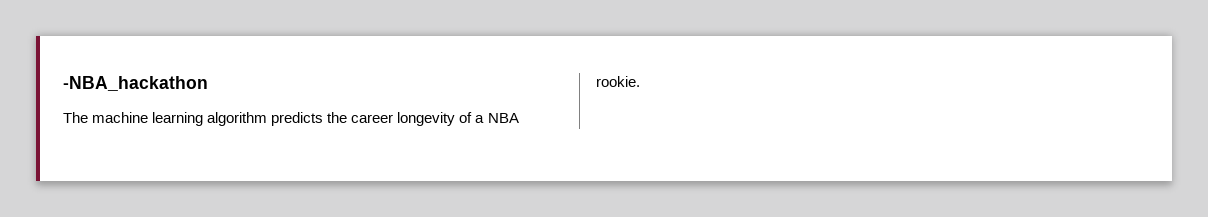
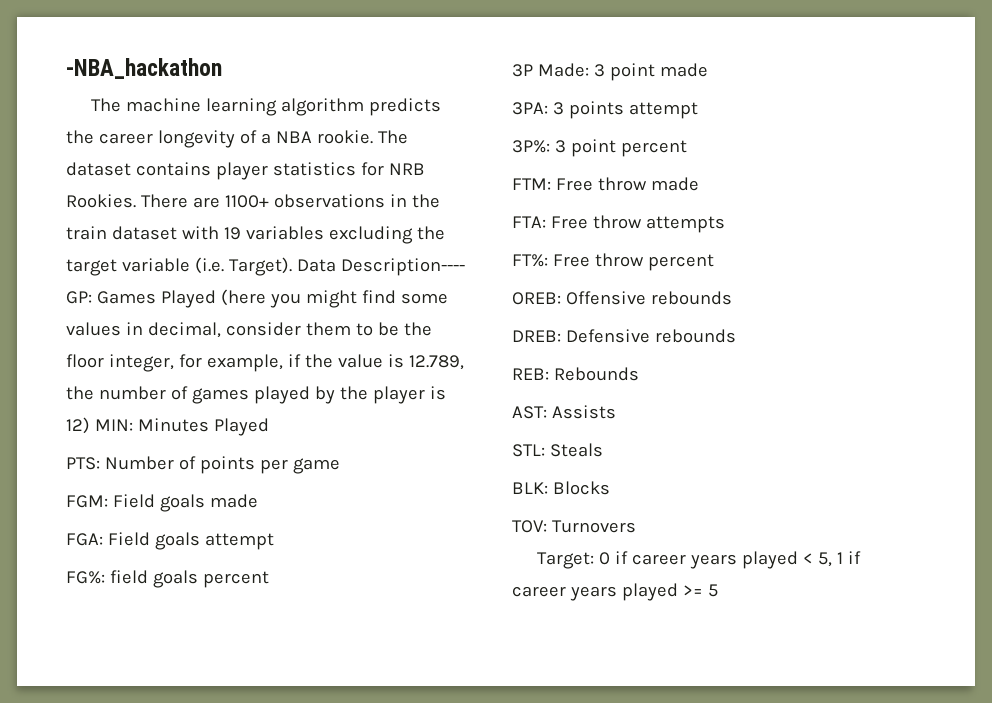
(640, 81) none -> [377,130,408,144] [66,162,425,180] [66,194,440,208] [66,226,445,244] [66,257,465,276] [66,289,448,308] [66,322,432,338] [66,354,464,372] [66,386,446,404] [66,417,269,436] [66,456,340,474] [66,494,258,512] [66,532,274,550] [66,570,269,588] [512,63,708,81] [512,101,698,119] [512,139,687,157] [512,177,699,191] [512,215,725,233] [512,253,714,271] [512,291,732,305] [512,329,736,343] [512,367,639,381] [512,405,616,419] [512,443,603,457] [512,481,610,495] [512,520,636,533] [537,551,862,569] [512,583,718,601] The dataset contains player statistics for NRB Rookies. There are 1100+ observations in the train dataset with 19 variables excluding the target variable (i.e. Target). Data Description---- GP: Games Played (here you might find some values in decimal, consider them to be the floor integer, for example, if the value is 12.789, the number of games played by the player is 12) MIN: Minutes Played // PTS: Number of points per game // FGM: Field goals made // FGA: Field goals attempt // FG%: field goals percent // 3P Made: 3 point made // 3PA: 3 points attempt // 3P%: 3 point percent // FTM: Free throw made // FTA: Free throw attempts // FT%: Free throw percent // OREB: Offensive rebounds // DREB: Defensive rebounds // REB: Rebounds // AST: Assists // STL: Steals // BLK: Blocks // TOV: Turnovers // Target: 0 if career years played < 5, 1 if career years played >= 5

